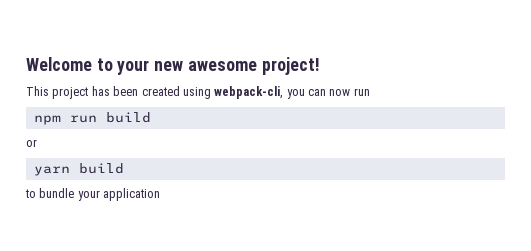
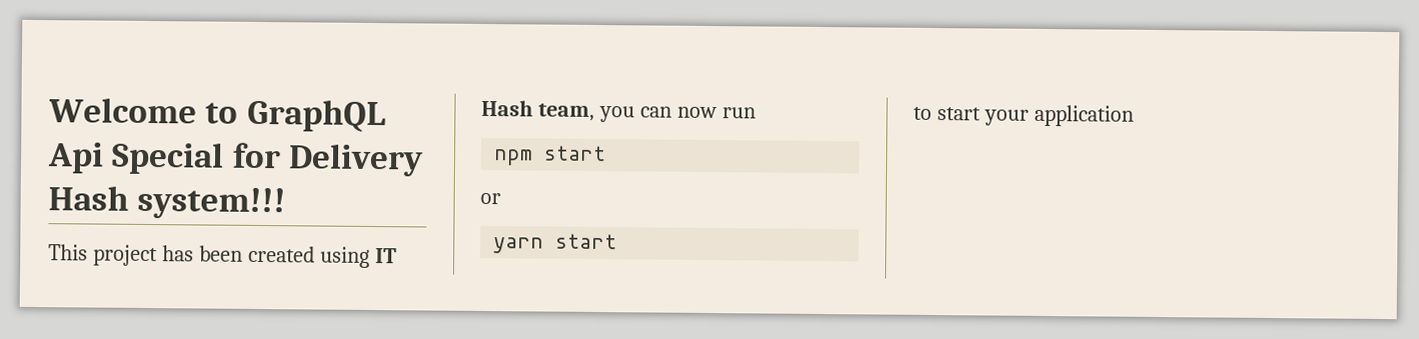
[117,57,320,75] your new awesome project! -> [246,98,386,133] [47,141,424,177] [48,185,287,220] GraphQL Api Special for Delivery Hash system!!!
[214,86,284,99] webpack-cli, -> [374,248,397,264] [481,99,595,121] IT Hash team,
[69,112,151,123] run build -> [544,145,607,162] start
[78,163,124,174] [25,188,75,198] build // to bundle -> [555,233,618,250] [913,106,981,121] start // to start

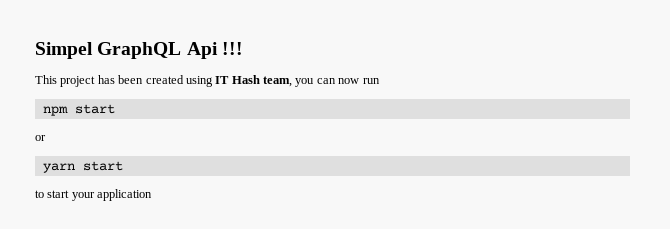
[48,97,386,133] [47,141,424,177] [48,185,287,220] Welcome to GraphQL Api Special for Delivery Hash system!!! -> [35,42,243,59] Simpel GraphQL Api !!!

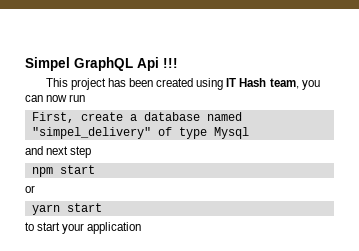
(380, 81) none -> [31,112,242,123] [31,127,249,139] [25,146,92,158] // First, create a database named "simpel_delivery" of type Mysql // and next step

